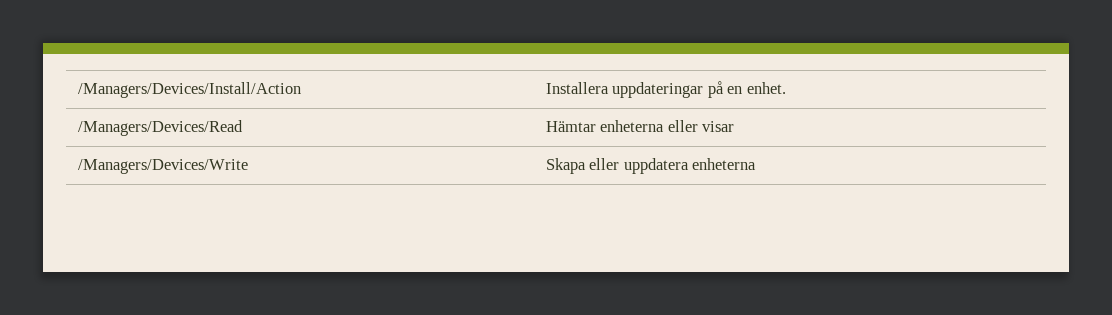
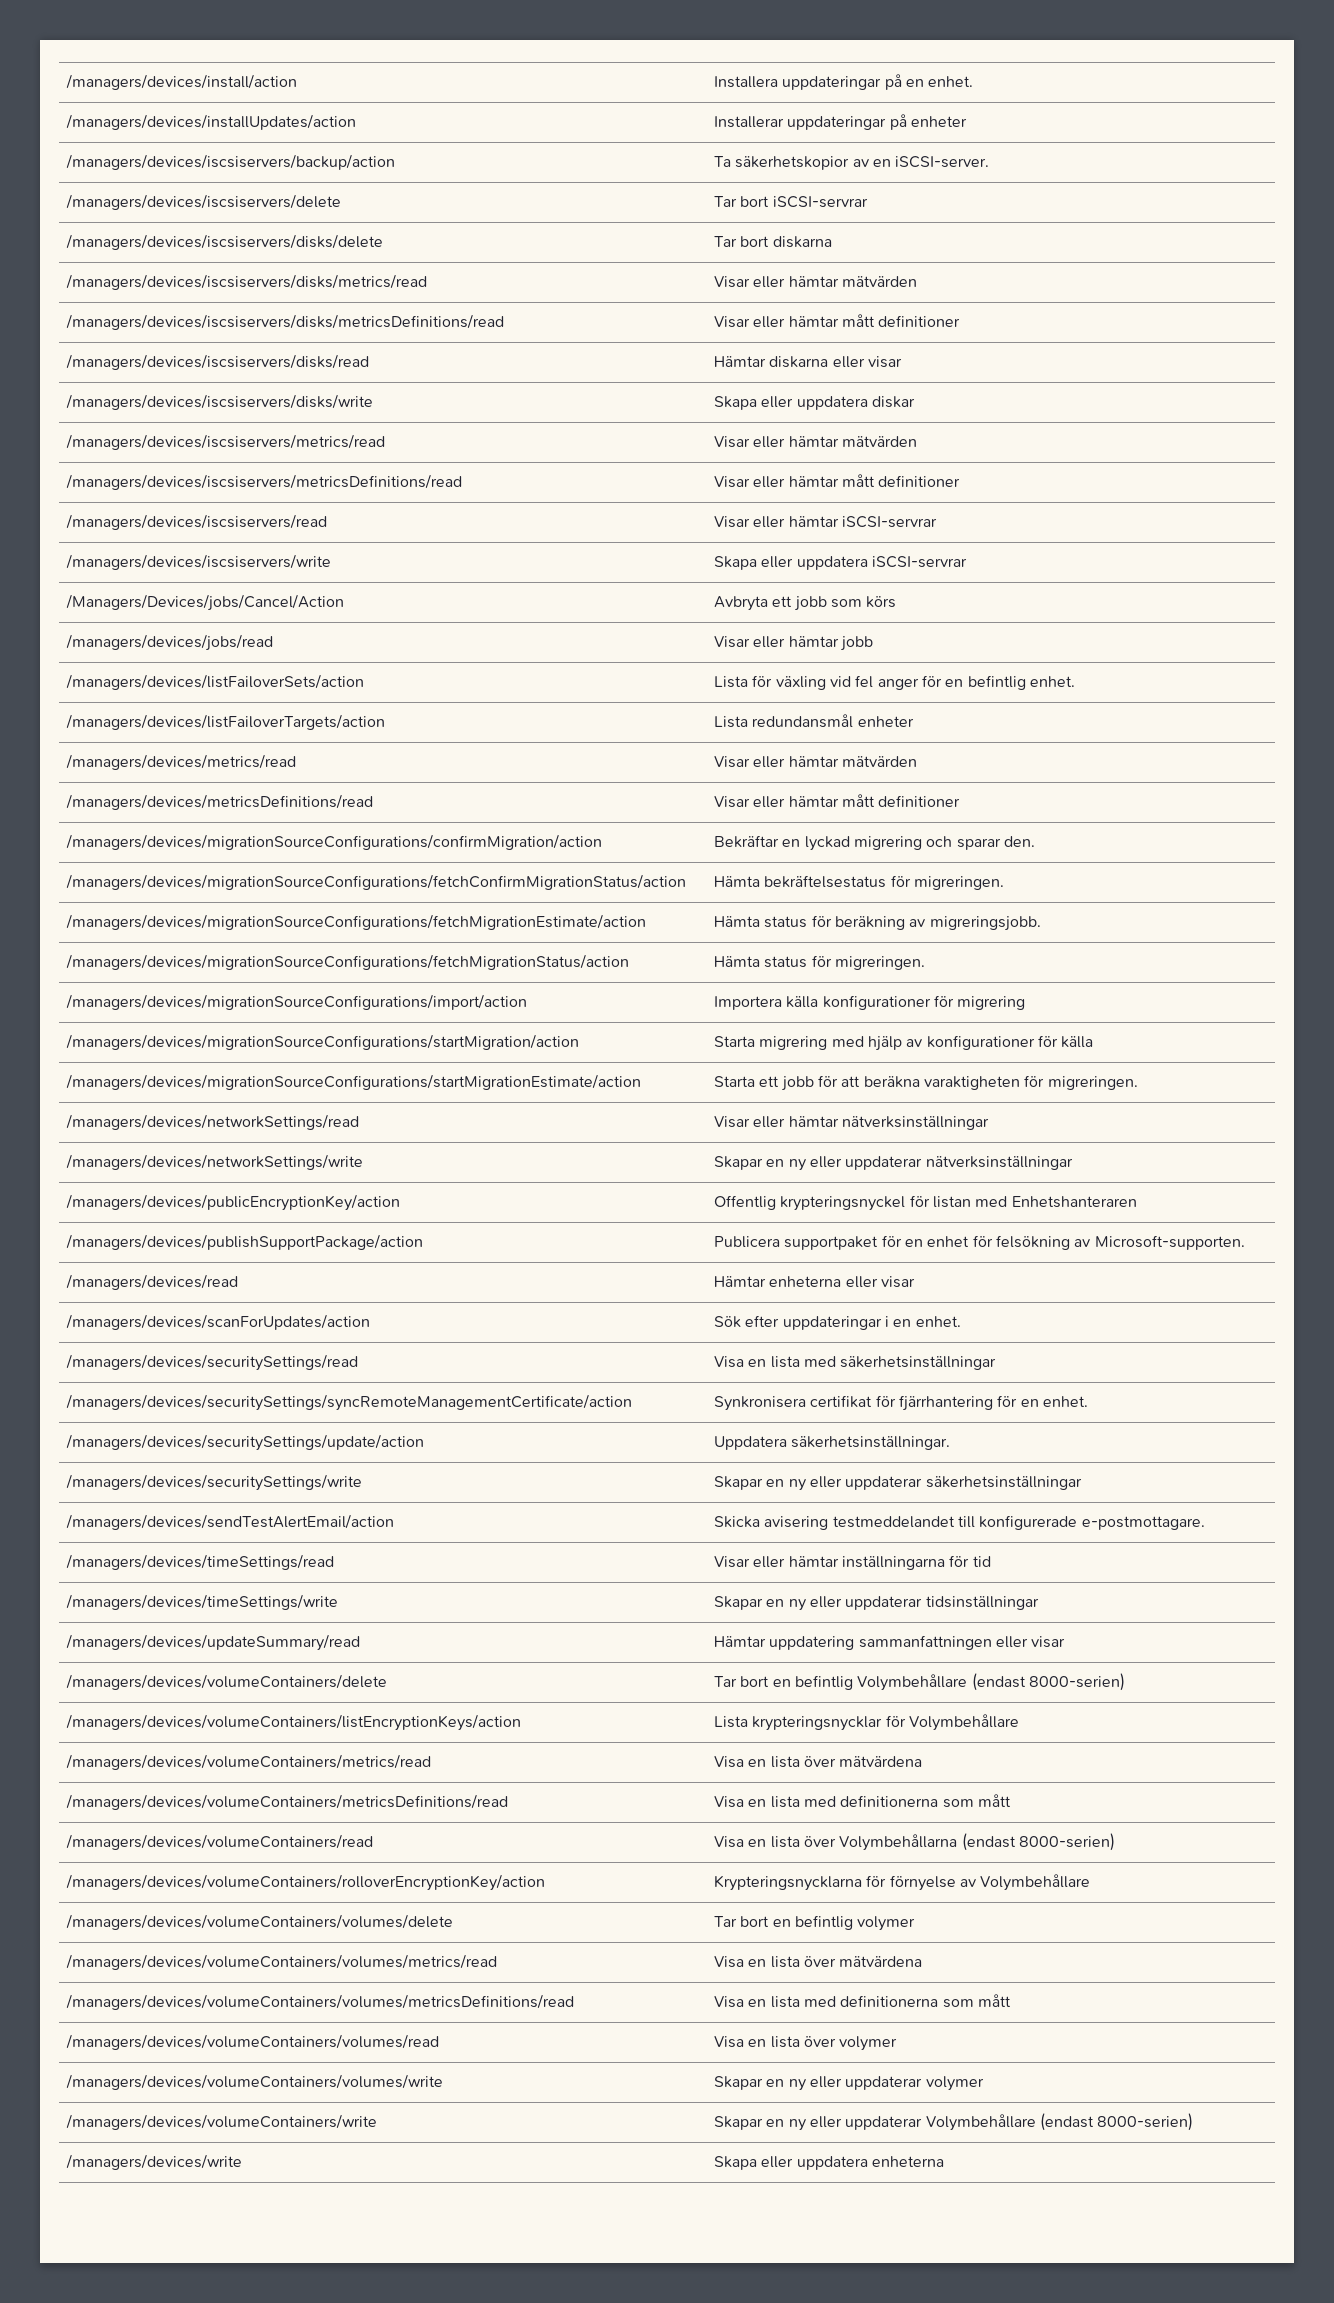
[77,82,301,98] /Managers/Devices/Install/Action -> [65,74,297,90] /managers/devices/install/action
[77,120,243,136] [545,120,735,132] [77,159,248,174] /Managers/Devices/Read | Hämtar enheterna eller visar // /Managers/Devices/Write -> [65,114,356,130] [713,114,967,130] [65,154,395,170] [713,156,990,170] [65,194,341,210] [713,196,868,208] [65,234,383,250] [713,236,832,248] [65,274,427,290] [713,276,917,288] [65,314,504,330] [713,314,961,328] [65,354,369,370] [713,356,902,368] [65,394,373,410] [713,396,915,410] [65,434,385,450] [713,436,917,448] [65,474,462,490] [713,474,961,488] [65,514,327,530] [713,516,937,528] [65,554,331,570] [713,556,967,570] [65,594,344,611] [713,596,897,611] [65,634,273,651] [713,636,873,651] [65,674,364,690] [713,675,1075,690] [65,714,385,730] [713,714,914,728] [65,754,296,770] [713,756,917,768] [65,794,373,810] [713,794,961,808] [65,834,602,850] [713,835,1035,851] [65,874,686,890] [713,875,1004,890] [65,914,646,930] [713,915,1041,931] [65,954,629,970] [713,955,925,970] [65,994,527,1010] [713,995,1026,1010] [65,1034,579,1050] [713,1035,1094,1051] [65,1074,641,1090] [713,1075,1138,1091] [65,1114,359,1130] [713,1116,989,1130] [65,1154,363,1170] [713,1156,1073,1171] [65,1194,400,1211] [713,1195,1137,1211] [65,1234,423,1250] [713,1235,1245,1250] [65,1274,238,1290] [713,1276,915,1288] [65,1314,370,1330] [713,1315,961,1330] [65,1354,358,1371] [713,1356,997,1370] [65,1394,632,1411] [713,1395,1088,1411] [65,1434,424,1451] [713,1436,951,1450] [65,1474,362,1491] [713,1476,1082,1491] [65,1514,394,1530] [713,1515,1205,1530] [65,1554,334,1570] [713,1555,991,1570] [65,1594,338,1610] [713,1596,1039,1611] [65,1634,360,1651] [713,1635,1066,1650] [65,1674,387,1690] [713,1673,1125,1691] [65,1714,521,1731] [713,1714,1019,1731] [65,1754,431,1770] [713,1756,923,1768] [65,1794,508,1810] [713,1794,1011,1808] [65,1834,373,1850] [713,1833,1115,1851] [65,1874,545,1891] [713,1874,1091,1891] [65,1914,453,1930] [713,1915,916,1931] [65,1954,497,1970] [713,1956,923,1968] [65,1994,574,2010] [713,1994,1011,2008] [65,2034,439,2050] [713,2036,898,2051] [65,2074,443,2090] [713,2076,984,2091] [65,2114,377,2130] [713,2113,1194,2131] [65,2154,242,2170] /managers/devices/installUpdates/action | Installerar uppdateringar på enheter // /managers/devices/iscsiservers/backup/action | Ta säkerhetskopior av en iSCSI-server. // /managers/devices/iscsiservers/delete | Tar bort iSCSI-servrar // /managers/devices/iscsiservers/disks/delete | Tar bort diskarna // /managers/devices/iscsiservers/disks/metrics/read | Visar eller hämtar mätvärden // /managers/devices/iscsiservers/disks/metricsDefinitions/read | Visar eller hämtar mått definitioner // /managers/devices/iscsiservers/disks/read | Hämtar diskarna eller visar // /managers/devices/iscsiservers/disks/write | Skapa eller uppdatera diskar // /managers/devices/iscsiservers/metrics/read | Visar eller hämtar mätvärden // /managers/devices/iscsiservers/metricsDefinitions/read | Visar eller hämtar mått definitioner // /managers/devices/iscsiservers/read | Visar eller hämtar iSCSI-servrar // /managers/devices/iscsiservers/write | Skapa eller uppdatera iSCSI-servrar // /Managers/Devices/jobs/Cancel/Action | Avbryta ett jobb som körs // /managers/devices/jobs/read | Visar eller hämtar jobb // /managers/devices/listFailoverSets/action | Lista för växling vid fel anger för en befintlig enhet. // /managers/devices/listFailoverTargets/action | Lista redundansmål enheter // /managers/devices/metrics/read | Visar eller hämtar mätvärden // /managers/devices/metricsDefinitions/read | Visar eller hämtar mått definitioner // /managers/devices/migrationSourceConfigurations/confirmMigration/action | Bekräftar en lyckad migrering och sparar den. // /managers/devices/migrationSourceConfigurations/fetchConfirmMigrationStatus/action | Hämta bekräftelsestatus för migreringen. // /managers/devices/migrationSourceConfigurations/fetchMigrationEstimate/action | Hämta status för beräkning av migreringsjobb. // /managers/devices/migrationSourceConfigurations/fetchMigrationStatus/action | Hämta status för migreringen. // /managers/devices/migrationSourceConfigurations/import/action | Importera källa konfigurationer för migrering // /managers/devices/migrationSourceConfigurations/startMigration/action | Starta migrering med hjälp av konfigurationer för källa // /managers/devices/migrationSourceConfigurations/startMigrationEstimate/action | Starta ett jobb för att beräkna varaktigheten för migreringen. // /managers/devices/networkSettings/read | Visar eller hämtar nätverksinställningar // /managers/devices/networkSettings/write | Skapar en ny eller uppdaterar nätverksinställningar // /managers/devices/publicEncryptionKey/action | Offentlig krypteringsnyckel för listan med Enhetshanteraren // /managers/devices/publishSupportPackage/action | Publicera supportpaket för en enhet för felsökning av Microsoft-supporten. // /managers/devices/read | Hämtar enheterna eller visar // /managers/devices/scanForUpdates/action | Sök efter uppdateringar i en enhet. // /managers/devices/securitySettings/read | Visa en lista med säkerhetsinställningar // /managers/devices/securitySettings/syncRemoteManagementCertificate/action | Synkronisera certifikat för fjärrhantering för en enhet. // /managers/devices/securitySettings/update/action | Uppdatera säkerhetsinställningar. // /managers/devices/securitySettings/write | Skapar en ny eller uppdaterar säkerhetsinställningar // /managers/devices/sendTestAlertEmail/action | Skicka avisering testmeddelandet till konfigurerade e-postmottagare. // /managers/devices/timeSettings/read | Visar eller hämtar inställningarna för tid // /managers/devices/timeSettings/write | Skapar en ny eller uppdaterar tidsinställningar // /managers/devices/updateSummary/read | Hämtar uppdatering sammanfattningen eller visar // /managers/devices/volumeContainers/delete | Tar bort en befintlig Volymbehållare (endast 8000-serien) // /managers/devices/volumeContainers/listEncryptionKeys/action | Lista krypteringsnycklar för Volymbehållare // /managers/devices/volumeContainers/metrics/read | Visa en lista över mätvärdena // /managers/devices/volumeContainers/metricsDefinitions/read | Visa en lista med definitionerna som mått // /managers/devices/volumeContainers/read | Visa en lista över Volymbehållarna (endast 8000-serien) // /managers/devices/volumeContainers/rolloverEncryptionKey/action | Krypteringsnycklarna för förnyelse av Volymbehållare // /managers/devices/volumeContainers/volumes/delete | Tar bort en befintlig volymer // /managers/devices/volumeContainers/volumes/metrics/read | Visa en lista över mätvärdena // /managers/devices/volumeContainers/volumes/metricsDefinitions/read | Visa en lista med definitionerna som mått // /managers/devices/volumeContainers/volumes/read | Visa en lista över volymer // /managers/devices/volumeContainers/volumes/write | Skapar en ny eller uppdaterar volymer // /managers/devices/volumeContainers/write | Skapar en ny eller uppdaterar Volymbehållare (endast 8000-serien) // /managers/devices/write

